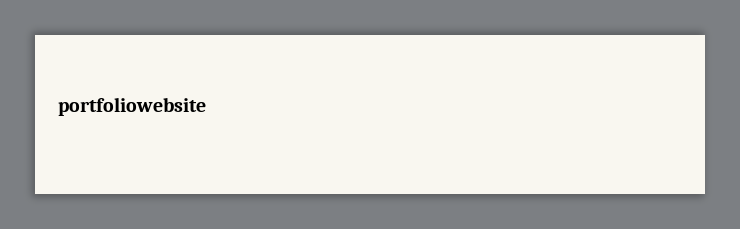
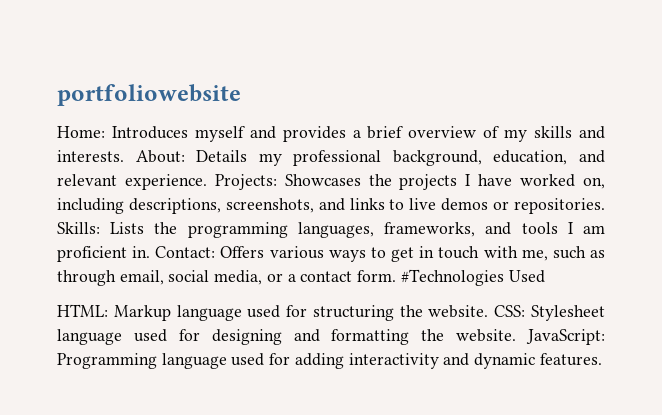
(206, 106) none -> [57,126,606,142] [57,150,605,166] [57,174,606,190] [57,198,606,214] [57,222,605,238] [57,246,605,262] [57,269,545,286] [57,304,605,321] [57,329,605,345] [57,353,602,369] // Home: Introduces myself and provides a brief overview of my skills and interests. About: Details my professional background, education, and relevant experience. Projects: Showcases the projects I have worked on, including descriptions, screenshots, and links to live demos or repositories. Skills: Lists the programming languages, frameworks, and tools I am proficient in. Contact: Offers various ways to get in touch with me, such as through email, social media, or a contact form. #Technologies Used // HTML: Markup language used for structuring the website. CSS: Stylesheet language used for designing and formatting the website. JavaScript: Programming language used for adding interactivity and dynamic features.

